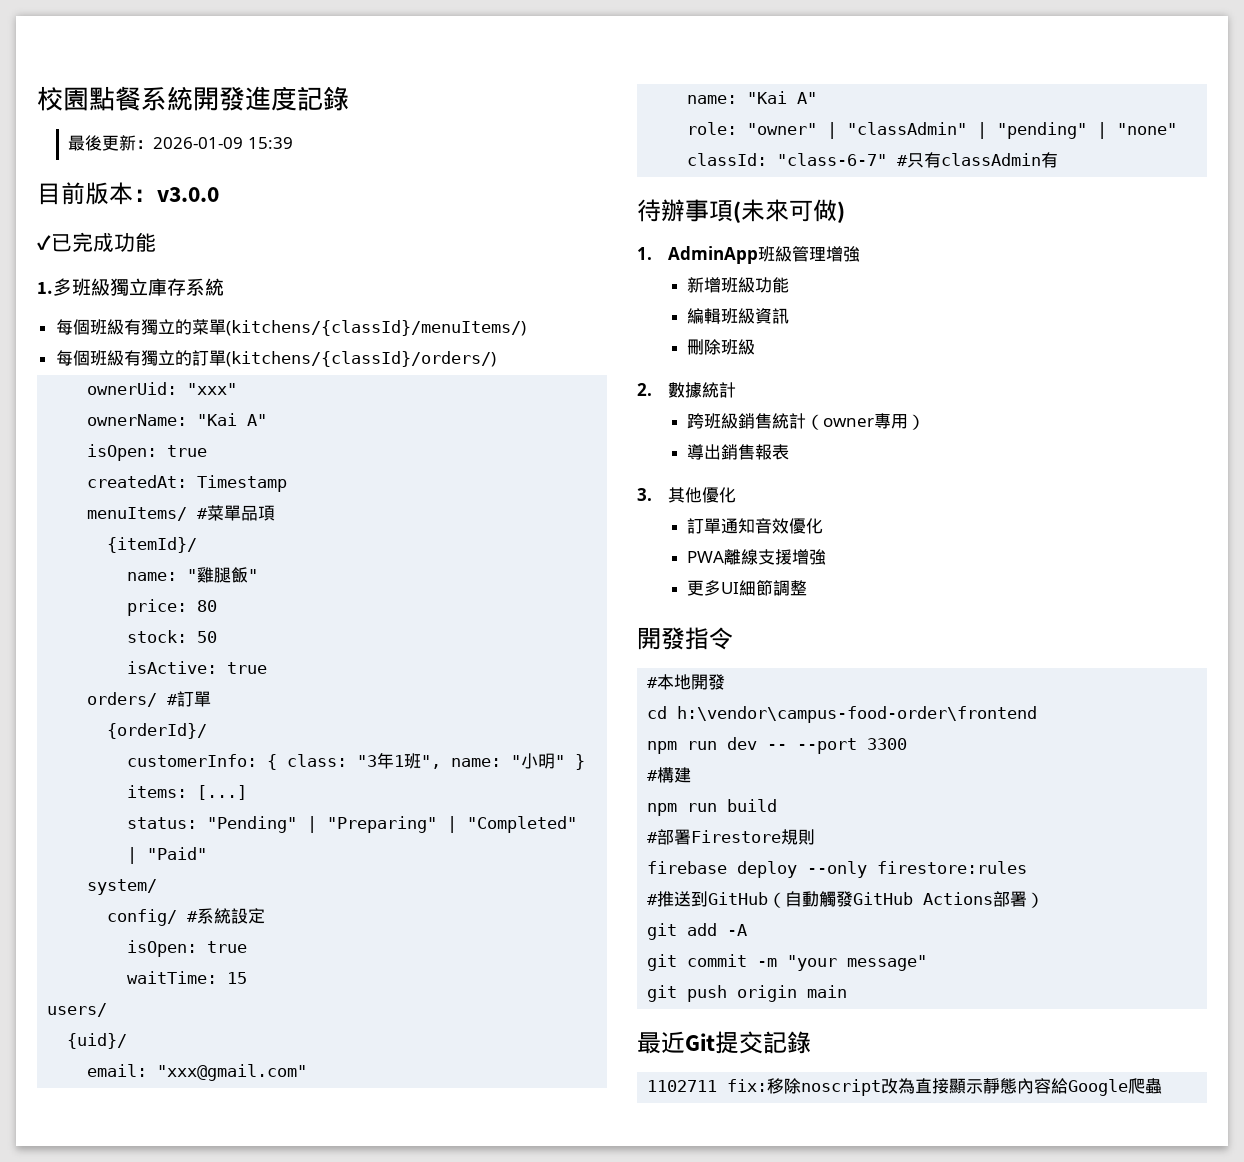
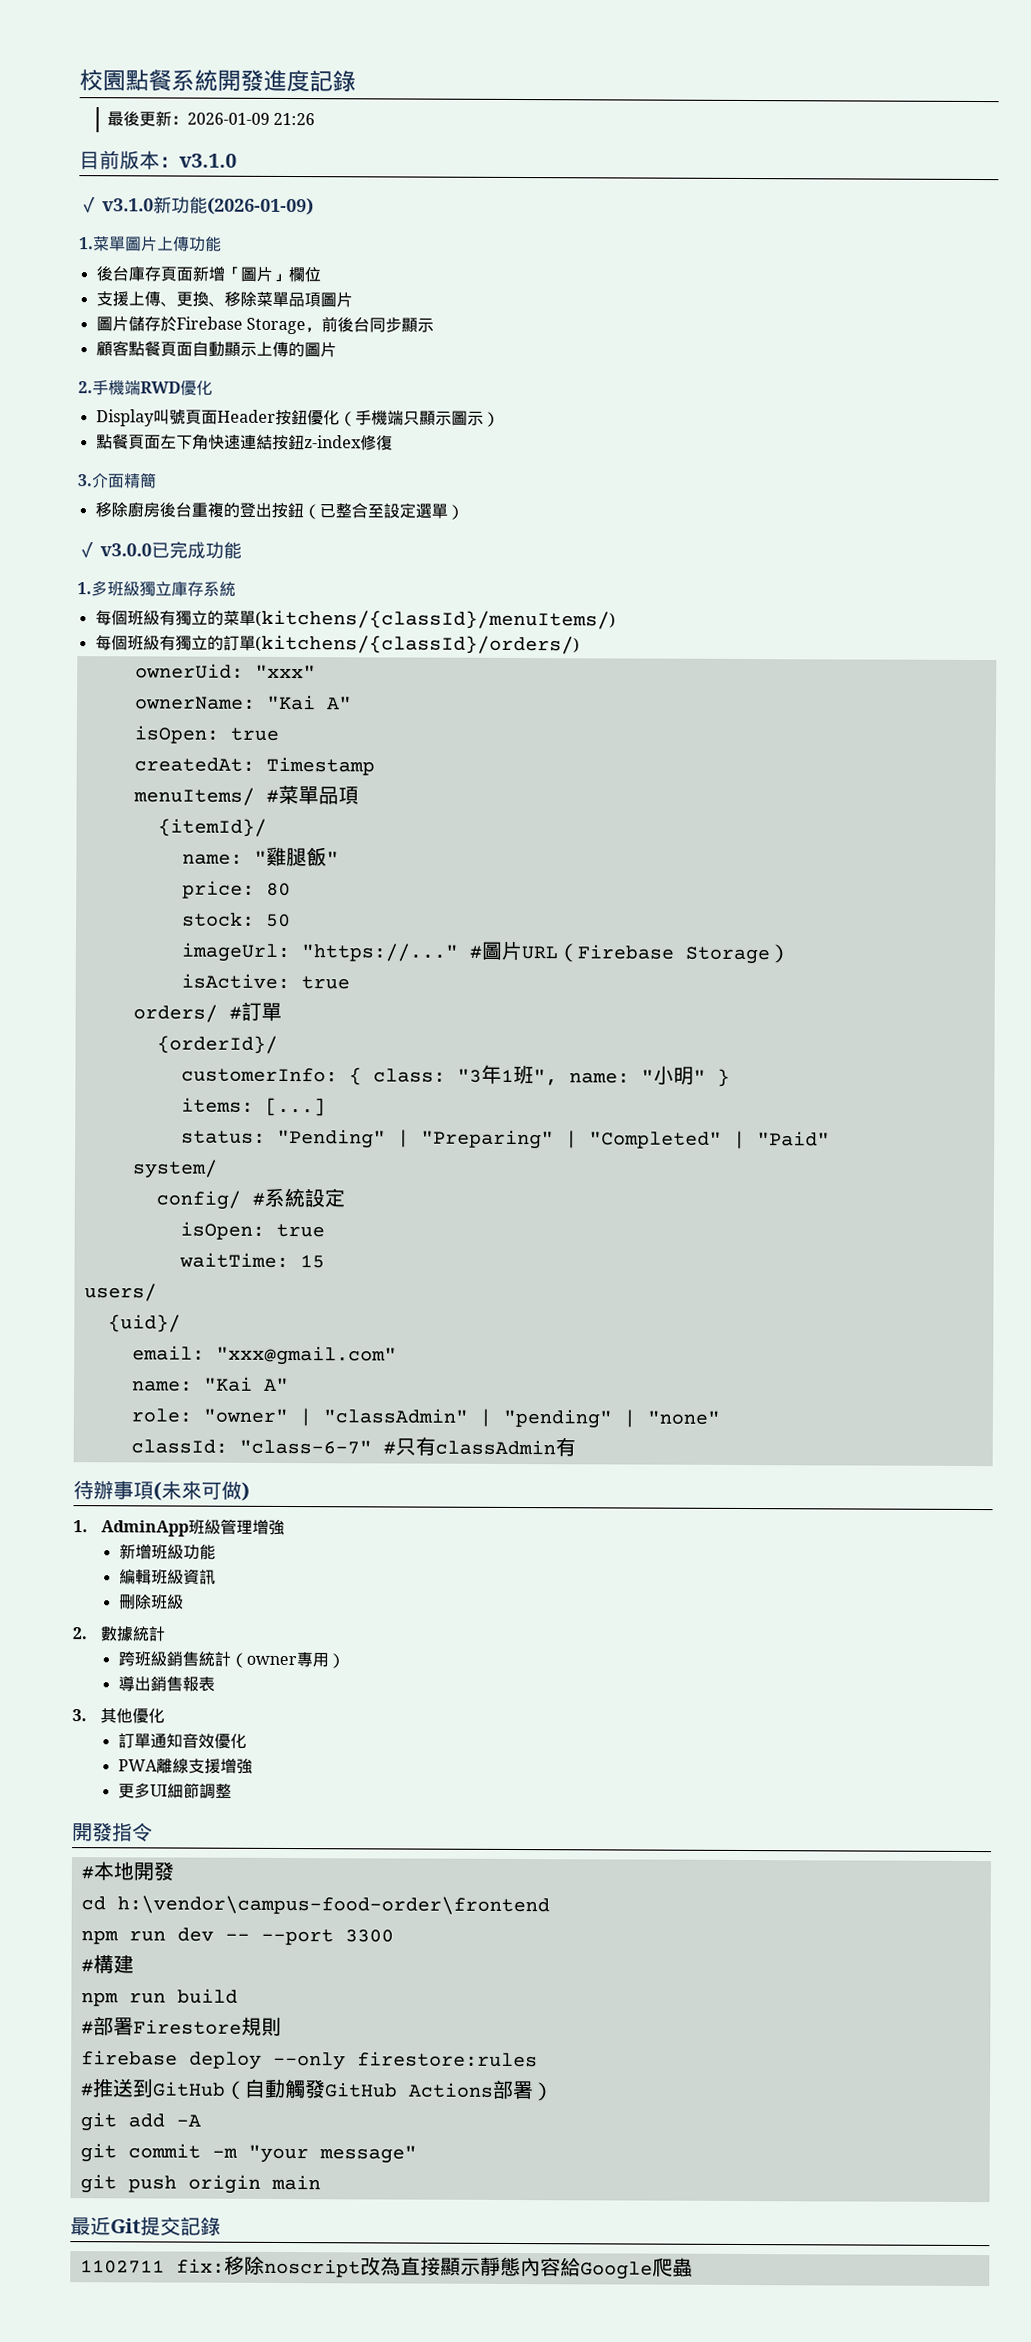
[247,137,293,149] 15:39 -> [273,112,316,126] 21:26
[157,187,219,202] [37,235,51,250] v3.0.0 // ✓ -> [179,153,237,168] [79,196,314,216] [79,236,222,252] [95,265,321,283] [95,291,353,308] [95,316,434,335] [95,340,337,358] [78,379,213,396] [95,409,500,427] [95,433,393,451] [77,472,157,489] [94,502,464,520] [77,541,152,559] v3.1.0 // ✓ v3.1.0新功能(2026-01-09) // 1.菜單圖片上傳功能 // 後台庫存頁面新增「圖片」欄位 // 支援上傳、更換、移除菜單品項圖片 // 圖片儲存於Firebase Storage，前後台同步顯示 // 顧客點餐頁面自動顯示上傳的圖片 // 2.手機端RWD優化 // Display叫號頁面Header按鈕優化（手機端只顯示圖示） // 點餐頁面左下角快速連結按鈕z-index修復 // 3.介面精簡 // 移除廚房後台重複的登出按鈕（已整合至設定選單） // ✓ v3.0.0
(218, 637) none -> [180,940,790,965] // imageUrl: "https://..." #圖片URL（Firebase Storage）

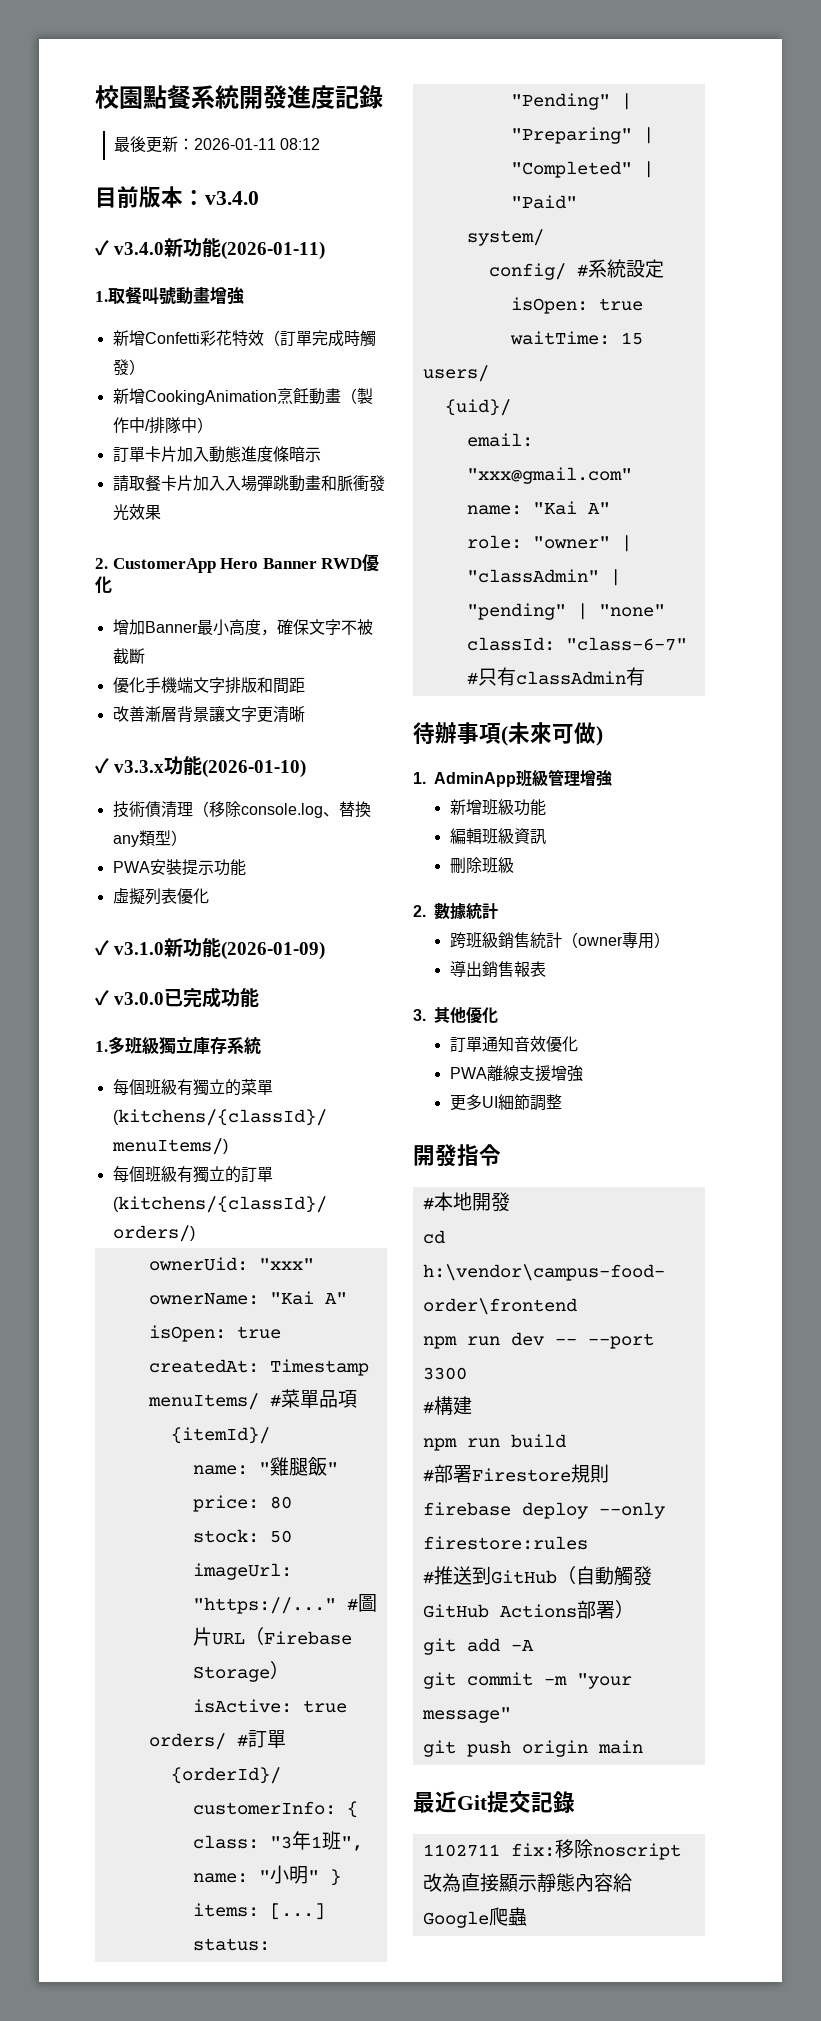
[187,112,316,126] 2026-01-09 21:26 -> [194,138,321,150] 2026-01-11 08:12
[179,153,237,168] v3.1.0 -> [205,191,259,205] [95,238,326,260] [95,287,244,305] [112,330,376,347] [112,359,145,376] [112,388,373,405] [112,417,213,434] [112,446,321,463] [112,475,385,492] [112,504,161,521] [95,554,380,573] [95,576,112,594] [112,619,373,636] [112,648,145,664] [112,677,305,694] [112,706,305,723] [95,756,307,778] [112,801,371,818] [112,830,187,847] [112,859,246,876] [112,888,209,905] v3.4.0 // ✓ v3.4.0新功能(2026-01-11) // 1.取餐叫號動畫增強 // 新增Confetti彩花特效（訂單完成時觸發） // 新增CookingAnimation烹飪動畫（製作中/排隊中） // 訂單卡片加入動態進度條暗示 // 請取餐卡片加入入場彈跳動畫和脈衝發光效果 // 2. CustomerApp Hero Banner RWD優化 // 增加Banner最小高度，確保文字不被截斷 // 優化手機端文字排版和間距 // 改善漸層背景讓文字更清晰 // ✓ v3.3.x功能(2026-01-10) // 技術債清理（移除console.log、替換any類型） // PWA安裝提示功能 // 虛擬列表優化
[79,236,222,252] [95,265,321,283] [95,291,353,308] [95,316,434,335] [95,340,337,358] [78,379,213,396] [95,409,500,427] [95,433,393,451] [77,472,157,489] [94,502,464,520] // 1.菜單圖片上傳功能 // 後台庫存頁面新增「圖片」欄位 // 支援上傳、更換、移除菜單品項圖片 // 圖片儲存於Firebase Storage，前後台同步顯示 // 顧客點餐頁面自動顯示上傳的圖片 // 2.手機端RWD優化 // Display叫號頁面Header按鈕優化（手機端只顯示圖示） // 點餐頁面左下角快速連結按鈕z-index修復 // 3.介面精簡 // 移除廚房後台重複的登出按鈕（已整合至設定選單） -> (326, 950) none

